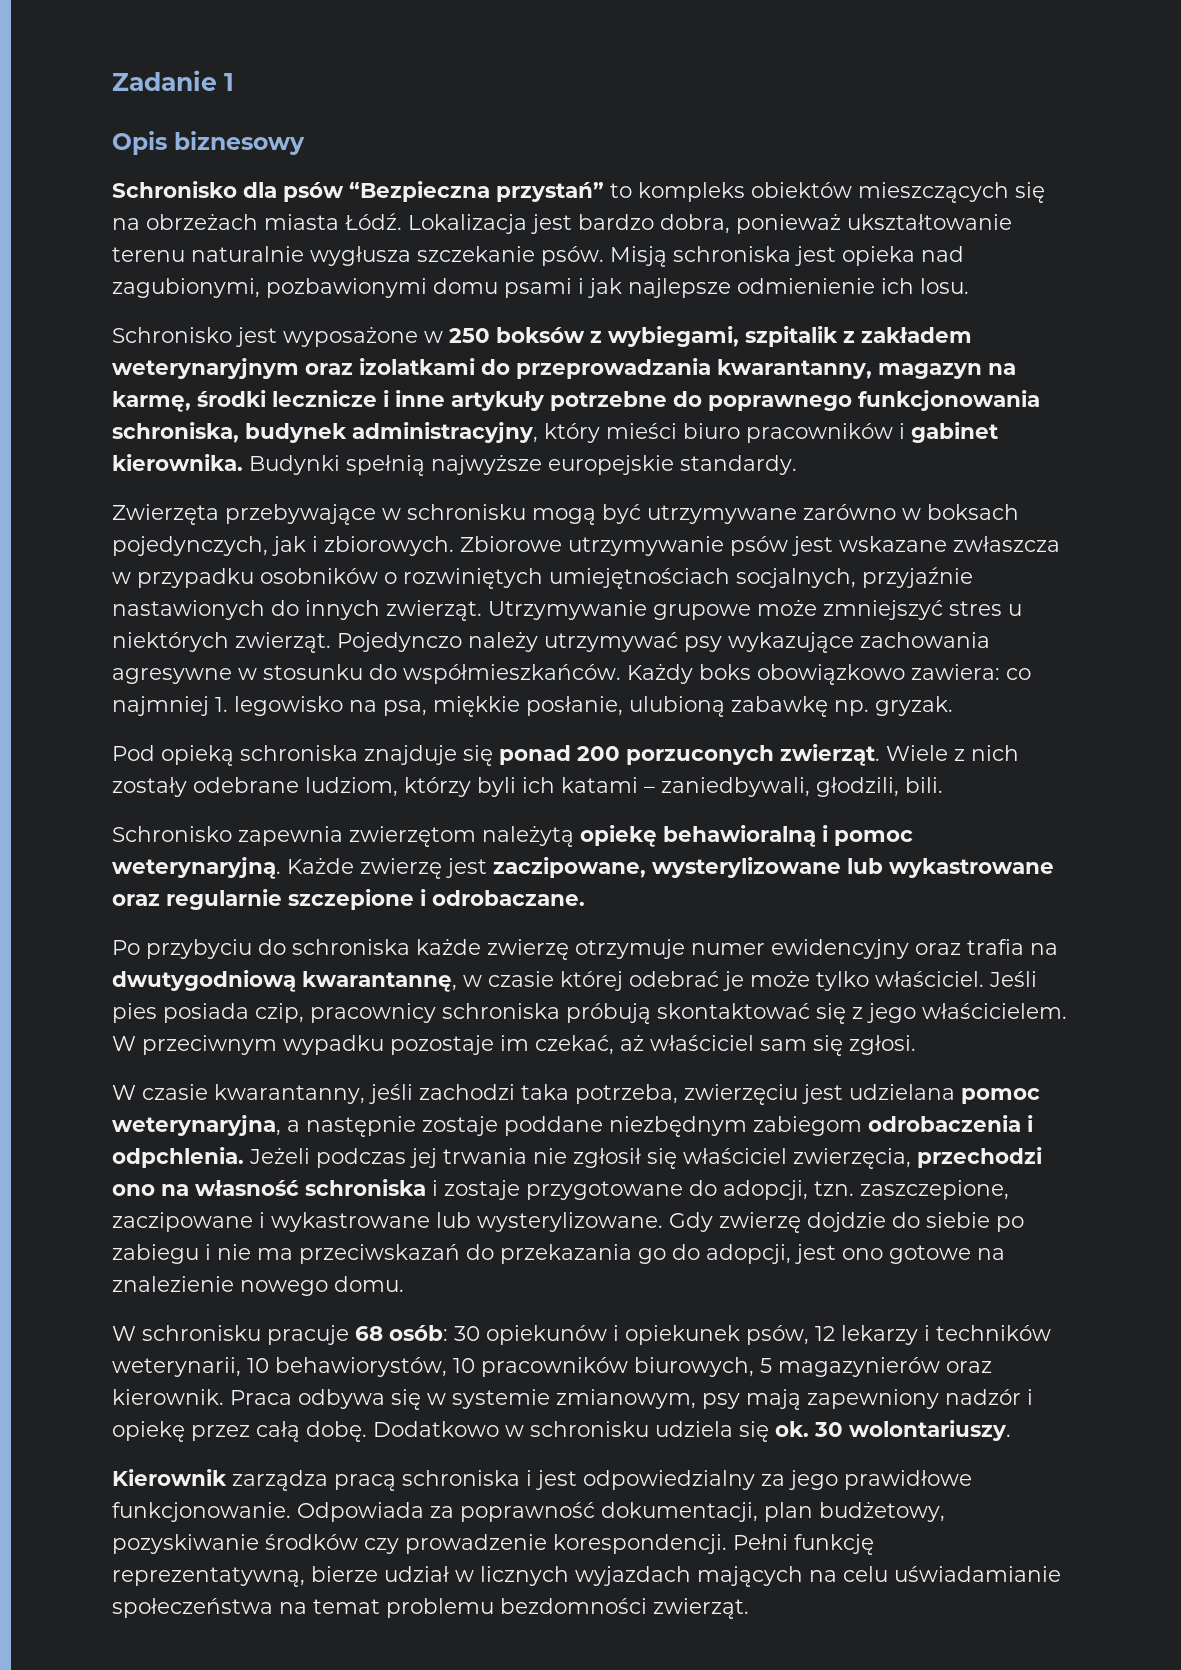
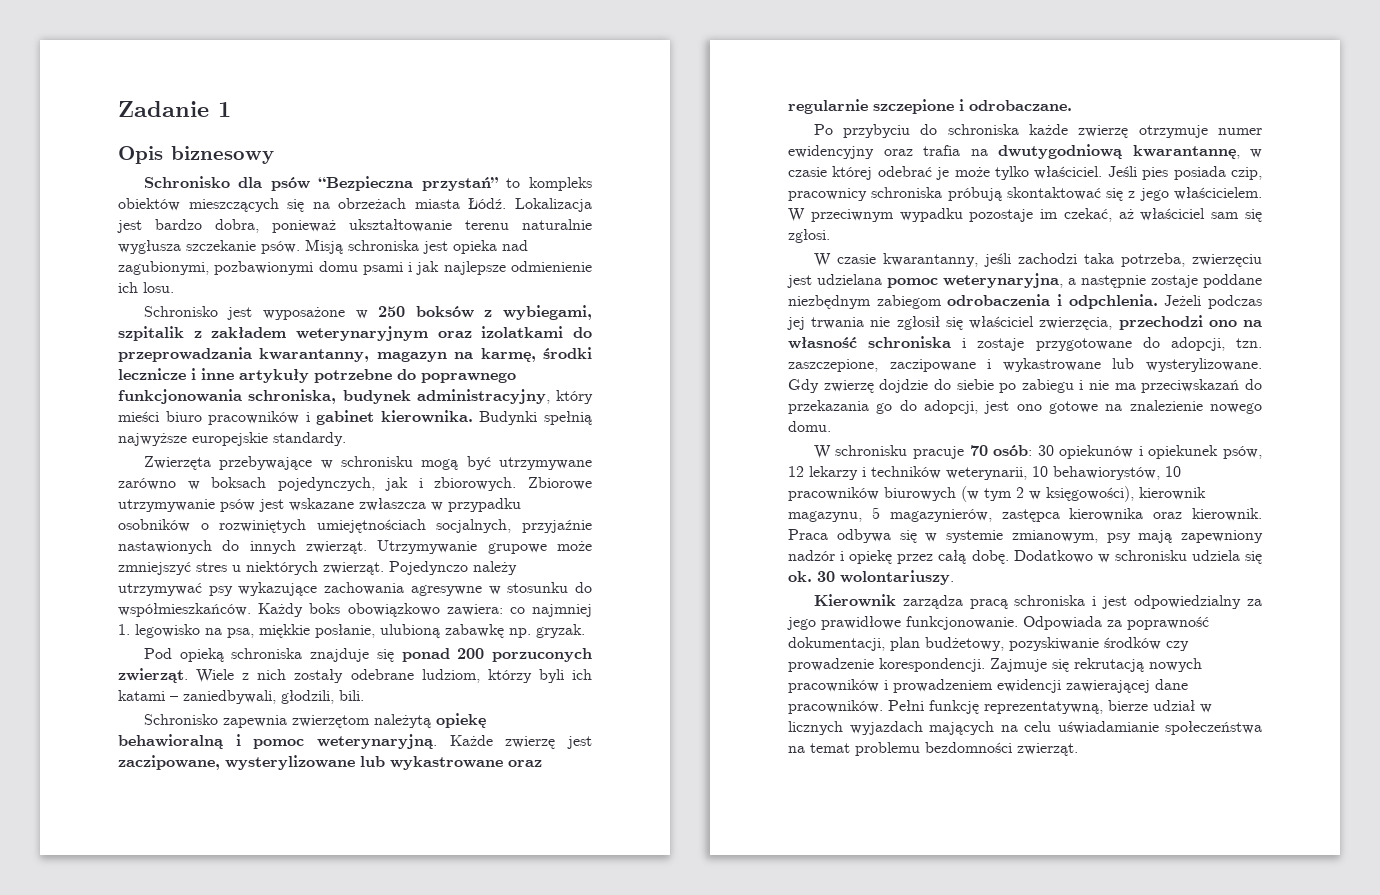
[355,1326,383,1341] 68 -> [969,445,988,456] 70
[634,1357,940,1377] biurowych, 5 magazynierów -> [884,486,1206,502] [788,507,1144,522] biurowych (w tym 2 w księgowości), kierownik magazynu, 5 magazynierów, zastępca kierownika
(727, 1544) none -> [990,658,1202,672] [788,679,1188,693] [788,700,883,714] Zajmuje się rekrutacją nowych pracowników i prowadzeniem ewidencji zawierającej dane pracowników.

